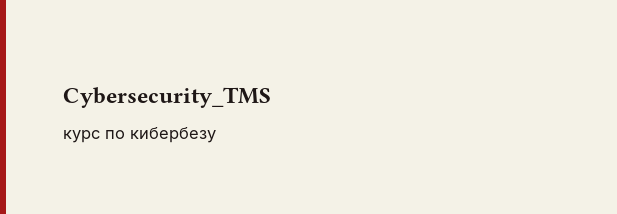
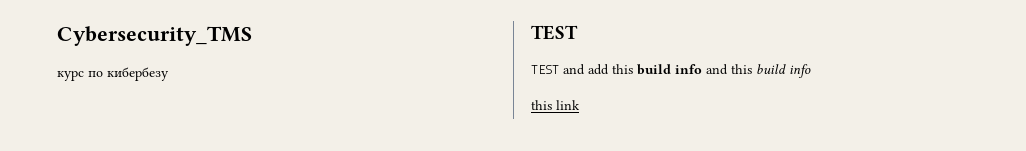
(216, 135) none -> [531,25,578,40] [531,64,811,78] [531,100,580,110] // TEST // TEST and add this build info and this build info // this link

